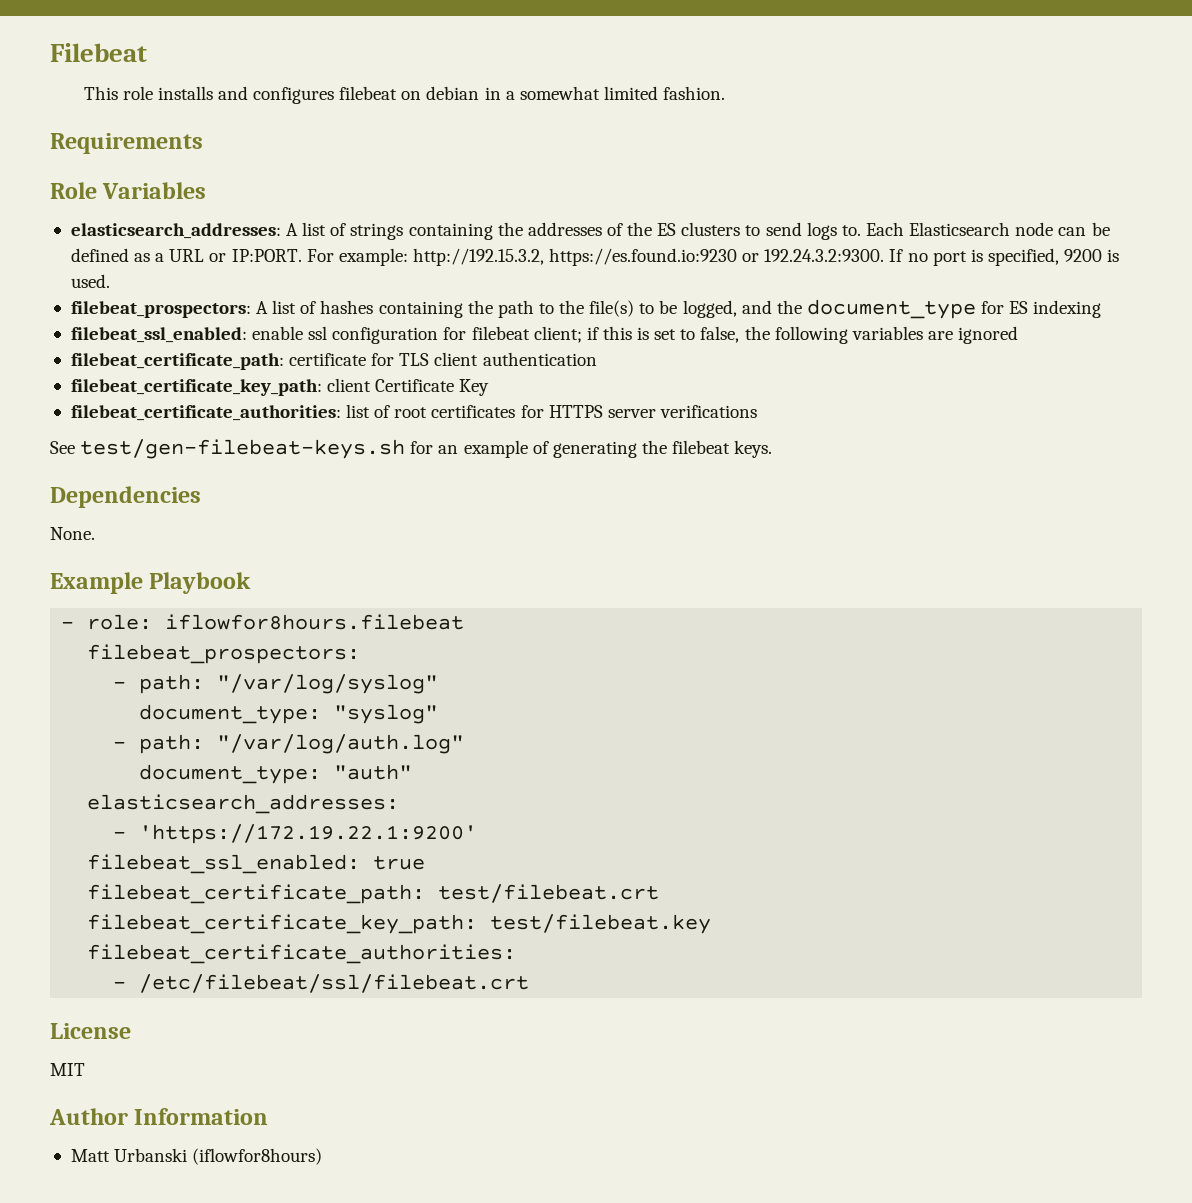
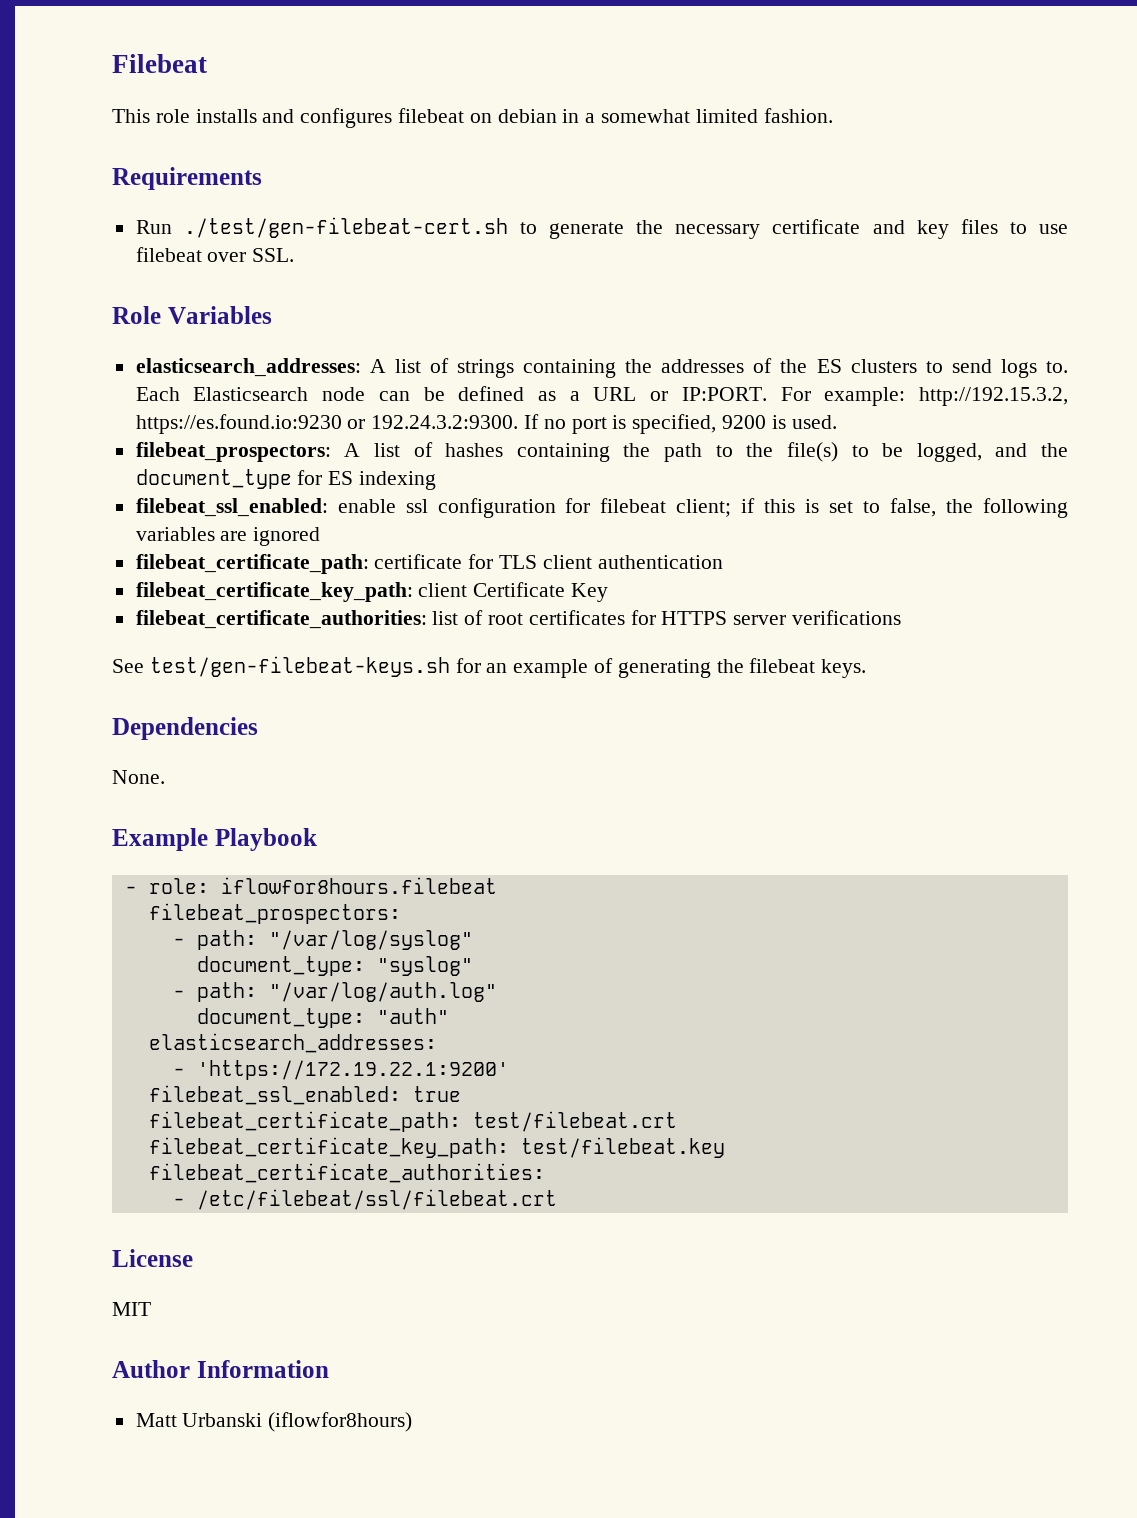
(203, 143) none -> [135,217,1068,239] [135,247,295,262] // Run ./test/gen-filebeat-cert.sh to generate the necessary certificate and key files to use filebeat over SSL.

